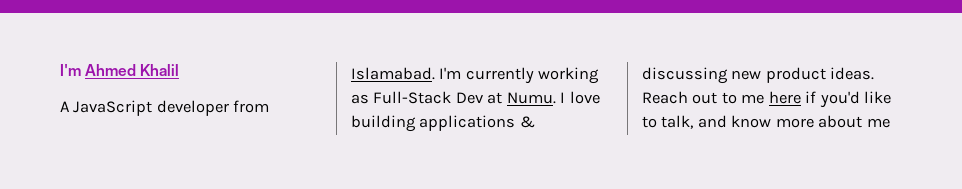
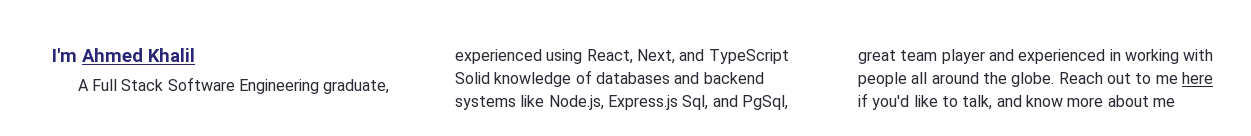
[73,100,270,116] [351,67,600,84] [351,91,600,104] [351,115,535,132] [642,67,875,84] JavaScript developer from Islamabad. I'm currently working as Full-Stack Dev at Numu. I love building applications & discussing new product ideas. -> [92,77,390,94] [455,49,789,64] [455,70,764,87] [455,95,788,110] [858,49,1214,64] [858,72,1055,87] Full Stack Software Engineering graduate, experienced using React, Next, and TypeScript Solid knowledge of databases and backend systems like Node.js, Express.js Sql, and PgSql, great team player and experienced in working with people all around the globe.

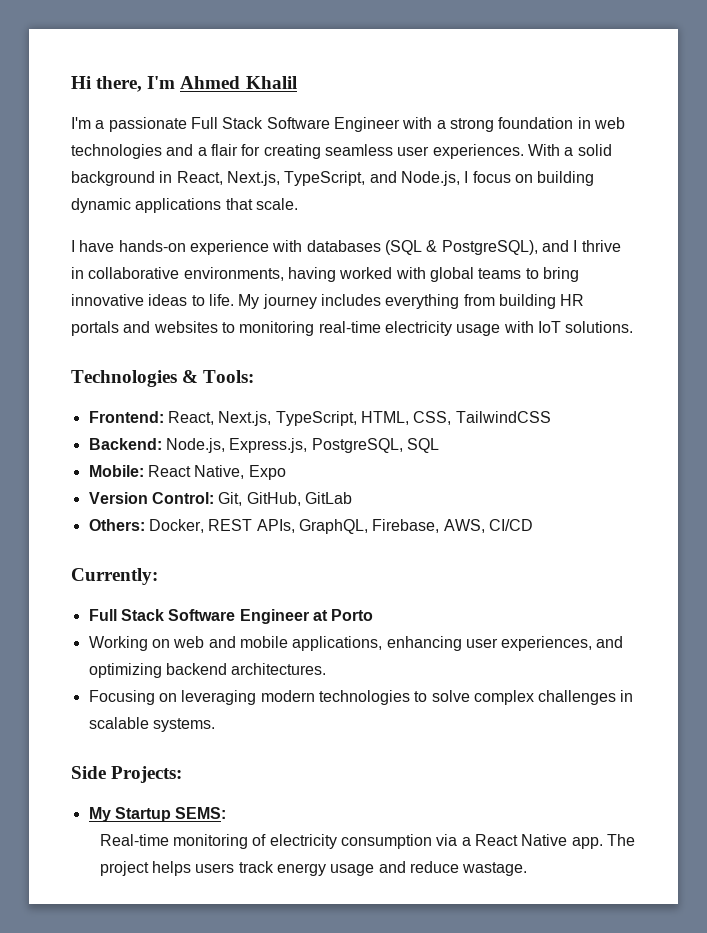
(52, 55) none -> [71,76,143,92] Hi there,
[77,77,390,94] [455,49,789,64] [455,70,764,87] [455,95,788,110] [858,49,1214,64] [858,72,1213,87] [858,93,1175,110] A Full Stack Software Engineering graduate, experienced using React, Next, and TypeScript Solid knowledge of databases and backend systems like Node.js, Express.js Sql, and PgSql, great team player and experienced in working with people all around the globe. Reach out to me here if you'd like to talk, and know more about me -> [71,117,625,132] [71,144,612,159] [71,171,595,186] [71,198,298,213] [71,240,621,255] [71,267,579,282] [71,294,585,309] [71,321,634,336] [71,370,255,387] [88,411,551,426] [88,438,439,453] [88,465,286,480] [88,492,352,506] [88,519,533,534] [71,568,158,585] [88,609,374,624] [88,636,624,651] [88,663,327,678] [88,690,634,705] [88,717,215,732] [71,766,183,783] [88,807,227,822] [99,834,636,849] [99,861,528,876] I'm a passionate Full Stack Software Engineer with a strong foundation in web technologies and a flair for creating seamless user experiences. With a solid background in React, Next.js, TypeScript, and Node.js, I focus on building dynamic applications that scale. // I have hands-on experience with databases (SQL & PostgreSQL), and I thrive in collaborative environments, having worked with global teams to bring innovative ideas to life. My journey includes everything from building HR portals and websites to monitoring real-time electricity usage with IoT solutions. // Technologies & Tools: // Frontend: React, Next.js, TypeScript, HTML, CSS, TailwindCSS // Backend: Node.js, Express.js, PostgreSQL, SQL // Mobile: React Native, Expo // Version Control: Git, GitHub, GitLab // Others: Docker, REST APIs, GraphQL, Firebase, AWS, CI/CD // Currently: // Full Stack Software Engineer at Porto // Working on web and mobile applications, enhancing user experiences, and optimizing backend architectures. // Focusing on leveraging modern technologies to solve complex challenges in scalable systems. // Side Projects: // My Startup SEMS: // Real-time monitoring of electricity consumption via a React Native app. The project helps users track energy usage and reduce wastage.

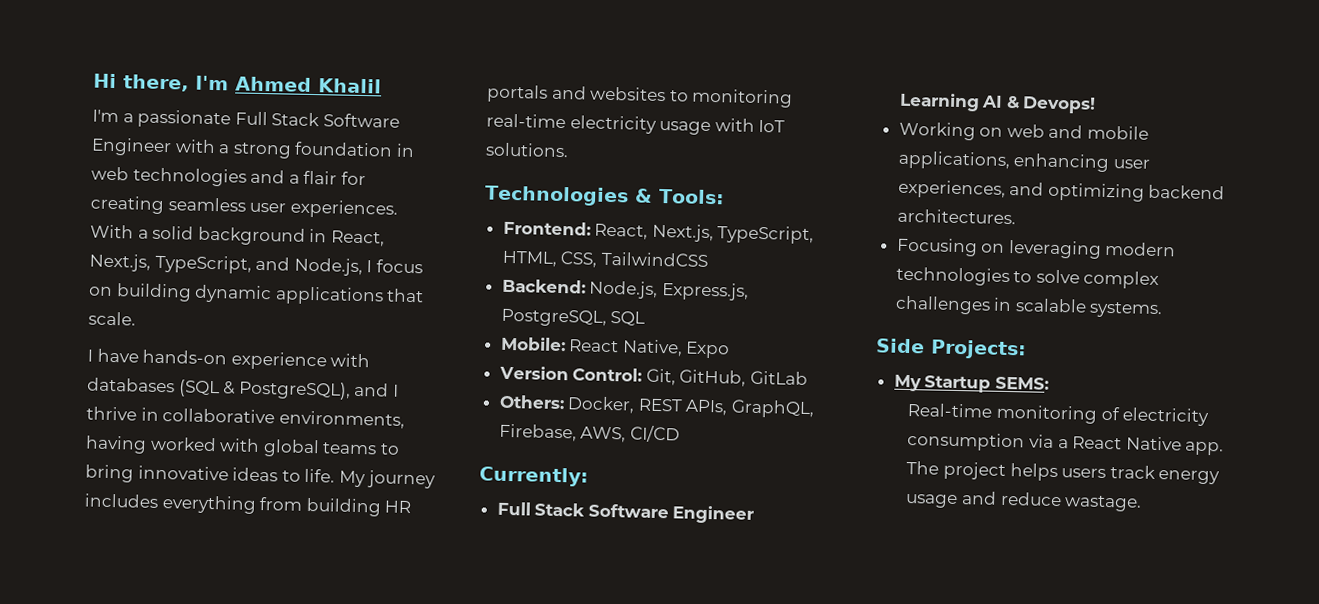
[312,609,374,621] at Porto -> [898,92,1097,114] Learning AI & Devops!

